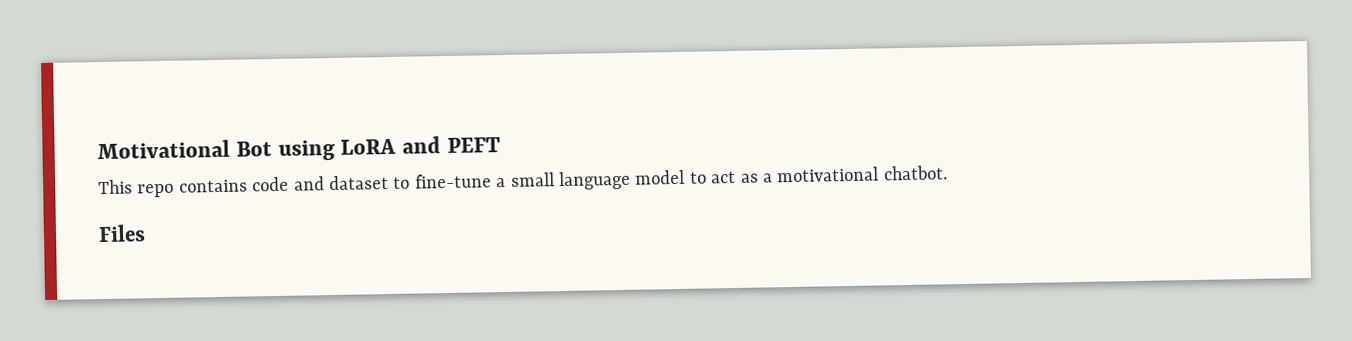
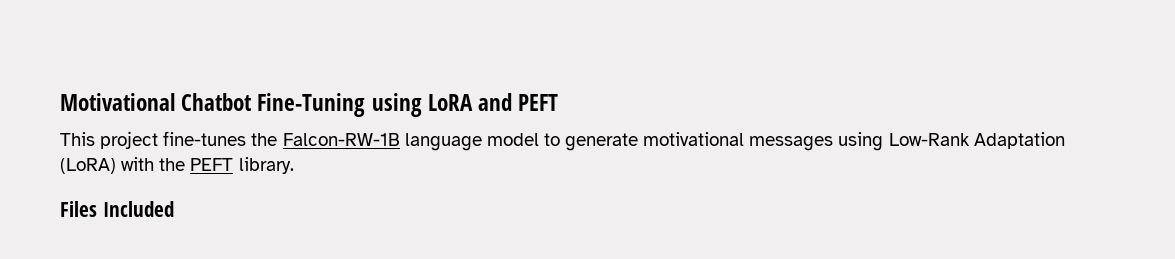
[235,141,272,157] Bot -> [181,93,366,117] Chatbot Fine-Tuning
[137,165,948,198] repo contains code and dataset to fine-tune a small language model to act as a motivational chatbot. -> [100,131,1065,151] [60,157,294,174] project fine-tunes the Falcon-RW-1B language model to generate motivational messages using Low-Rank Adaptation (LoRA) with the PEFT library.
(146, 233) none -> [102,201,174,217] Included

